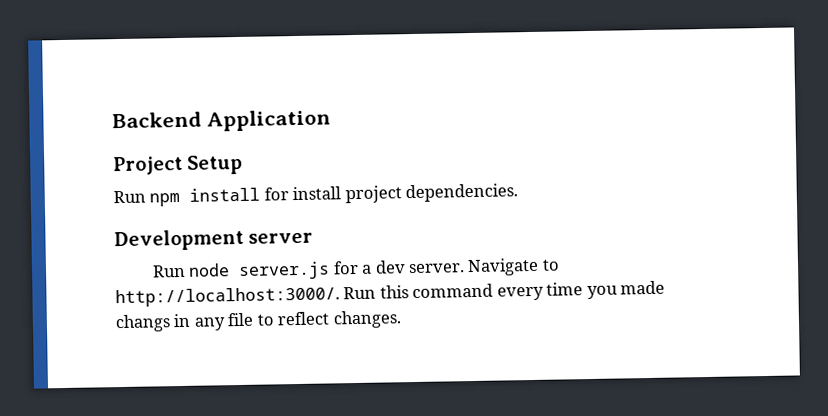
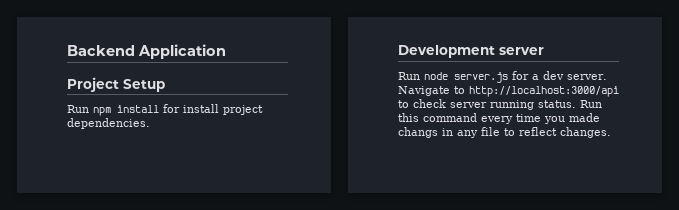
[115,286,340,308] http://localhost:3000/. -> [469,86,619,97] [398,99,576,110] http://localhost:3000/api to check server running status.

